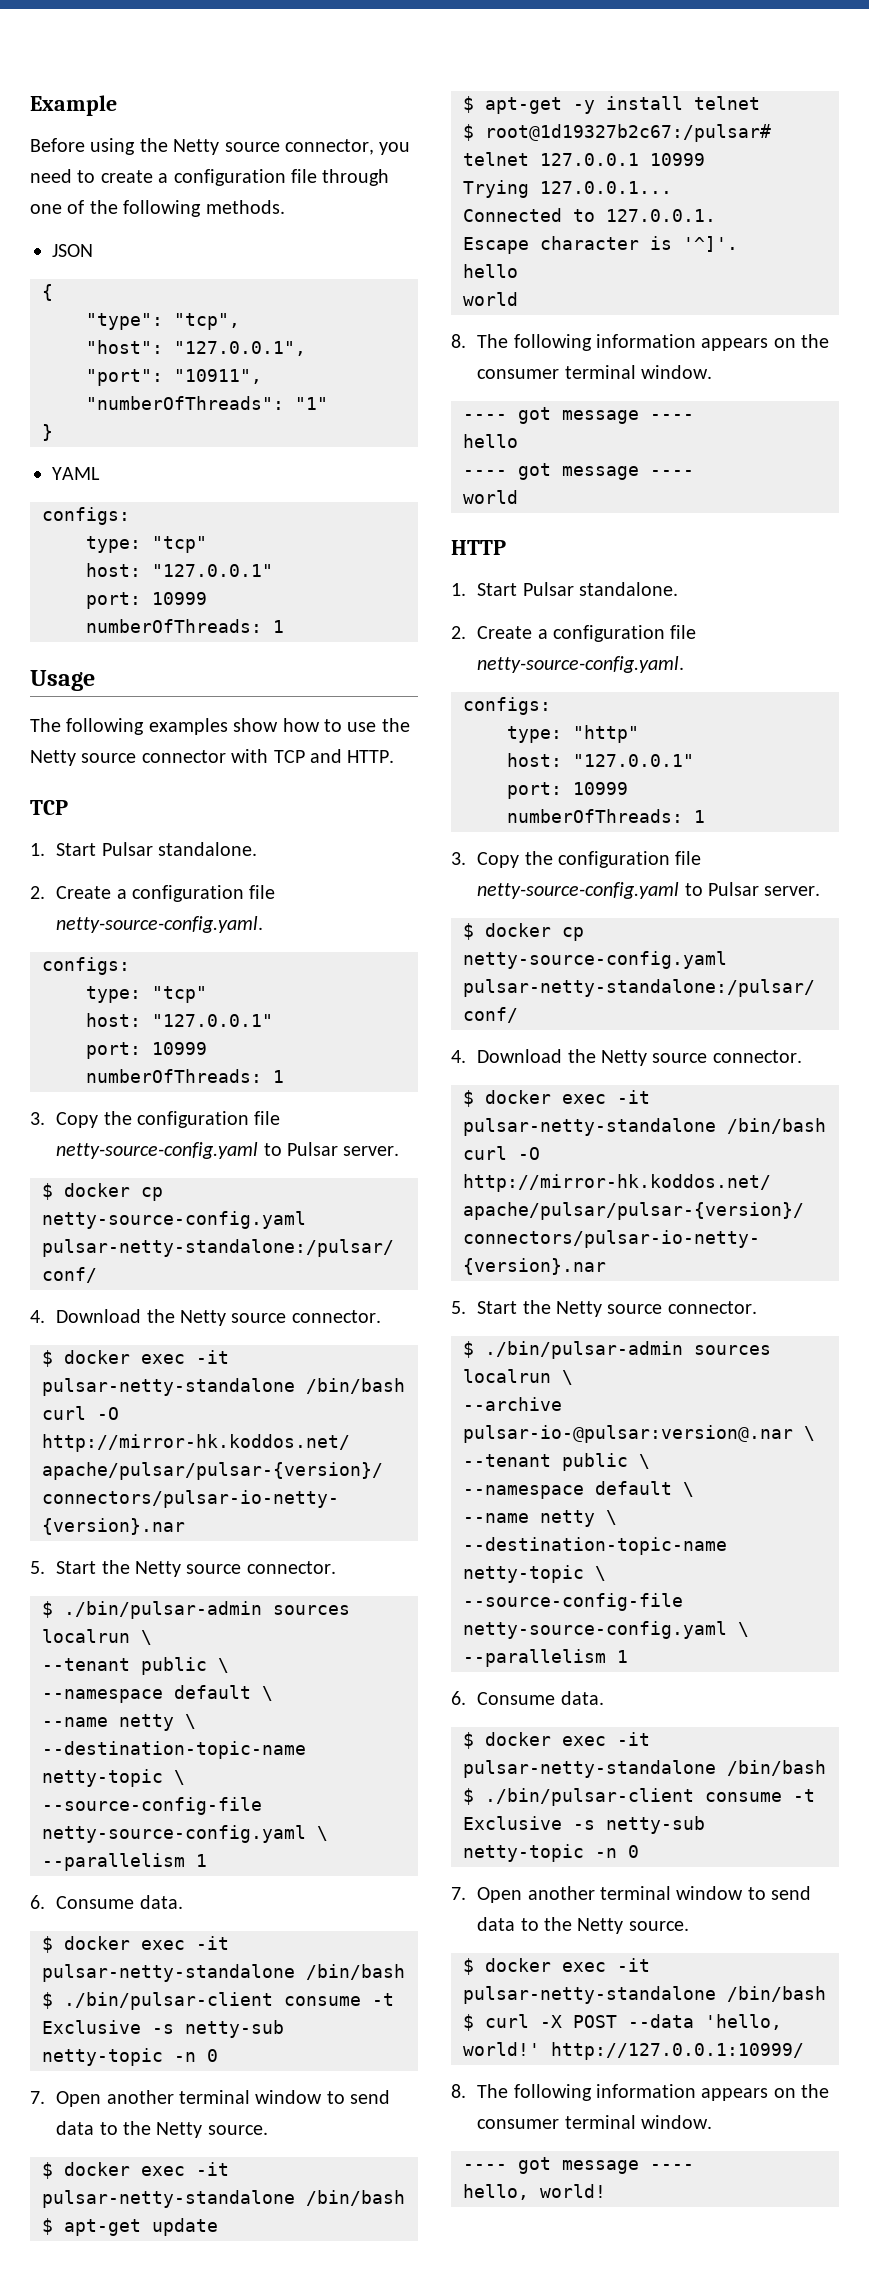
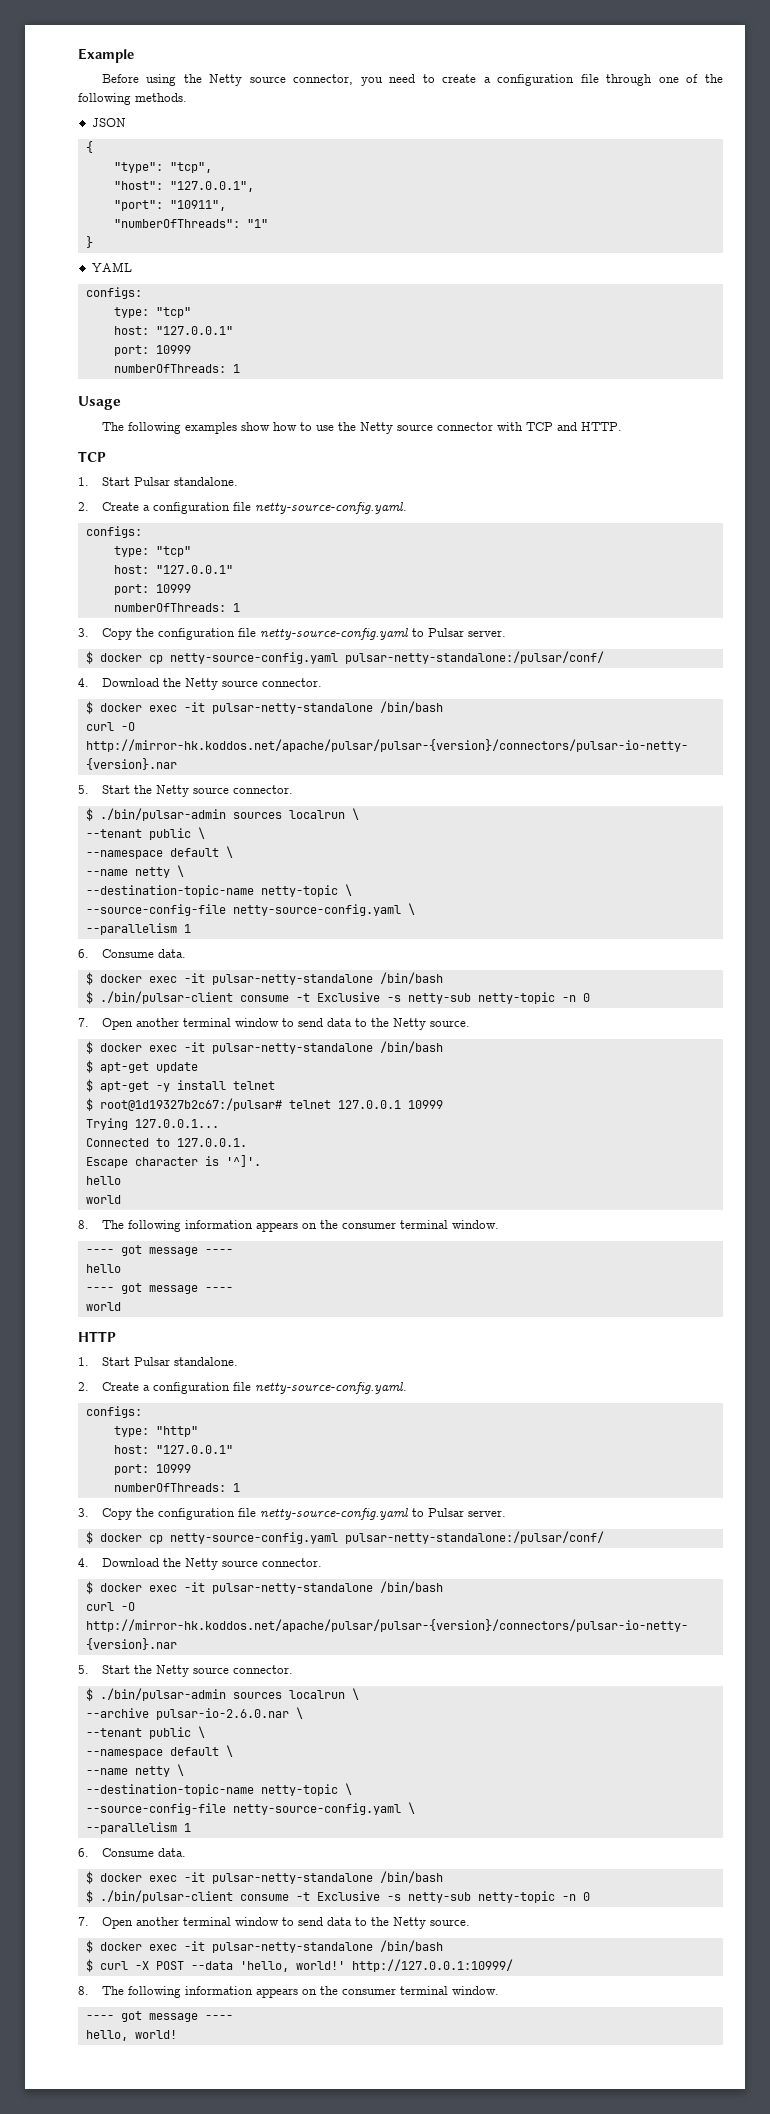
[463,1425,793,1443] pulsar-io-@pulsar:version@.nar -> [155,1708,289,1720] pulsar-io-2.6.0.nar

